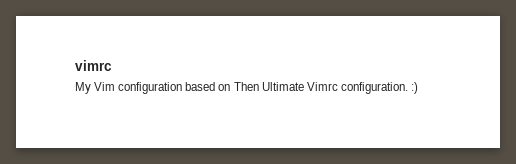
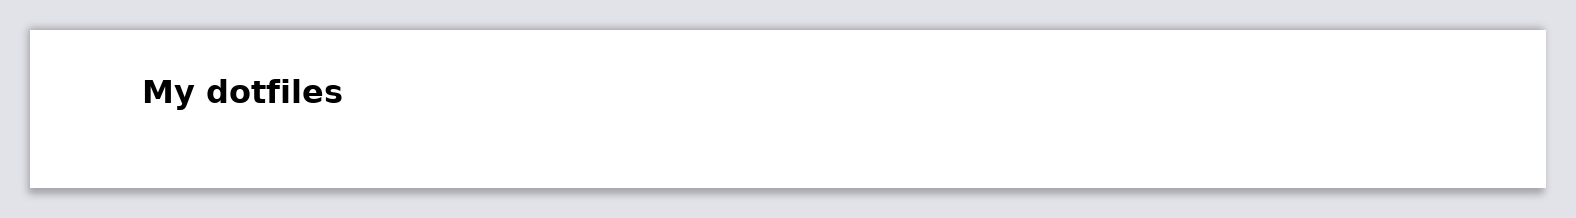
[75,60,112,71] [75,82,418,94] vimrc // My Vim configuration based on Then Ultimate Vimrc configuration. :) -> [142,79,343,110] My dotfiles

